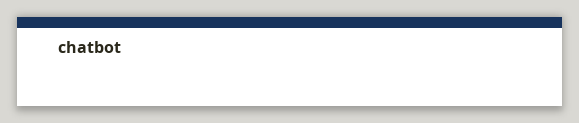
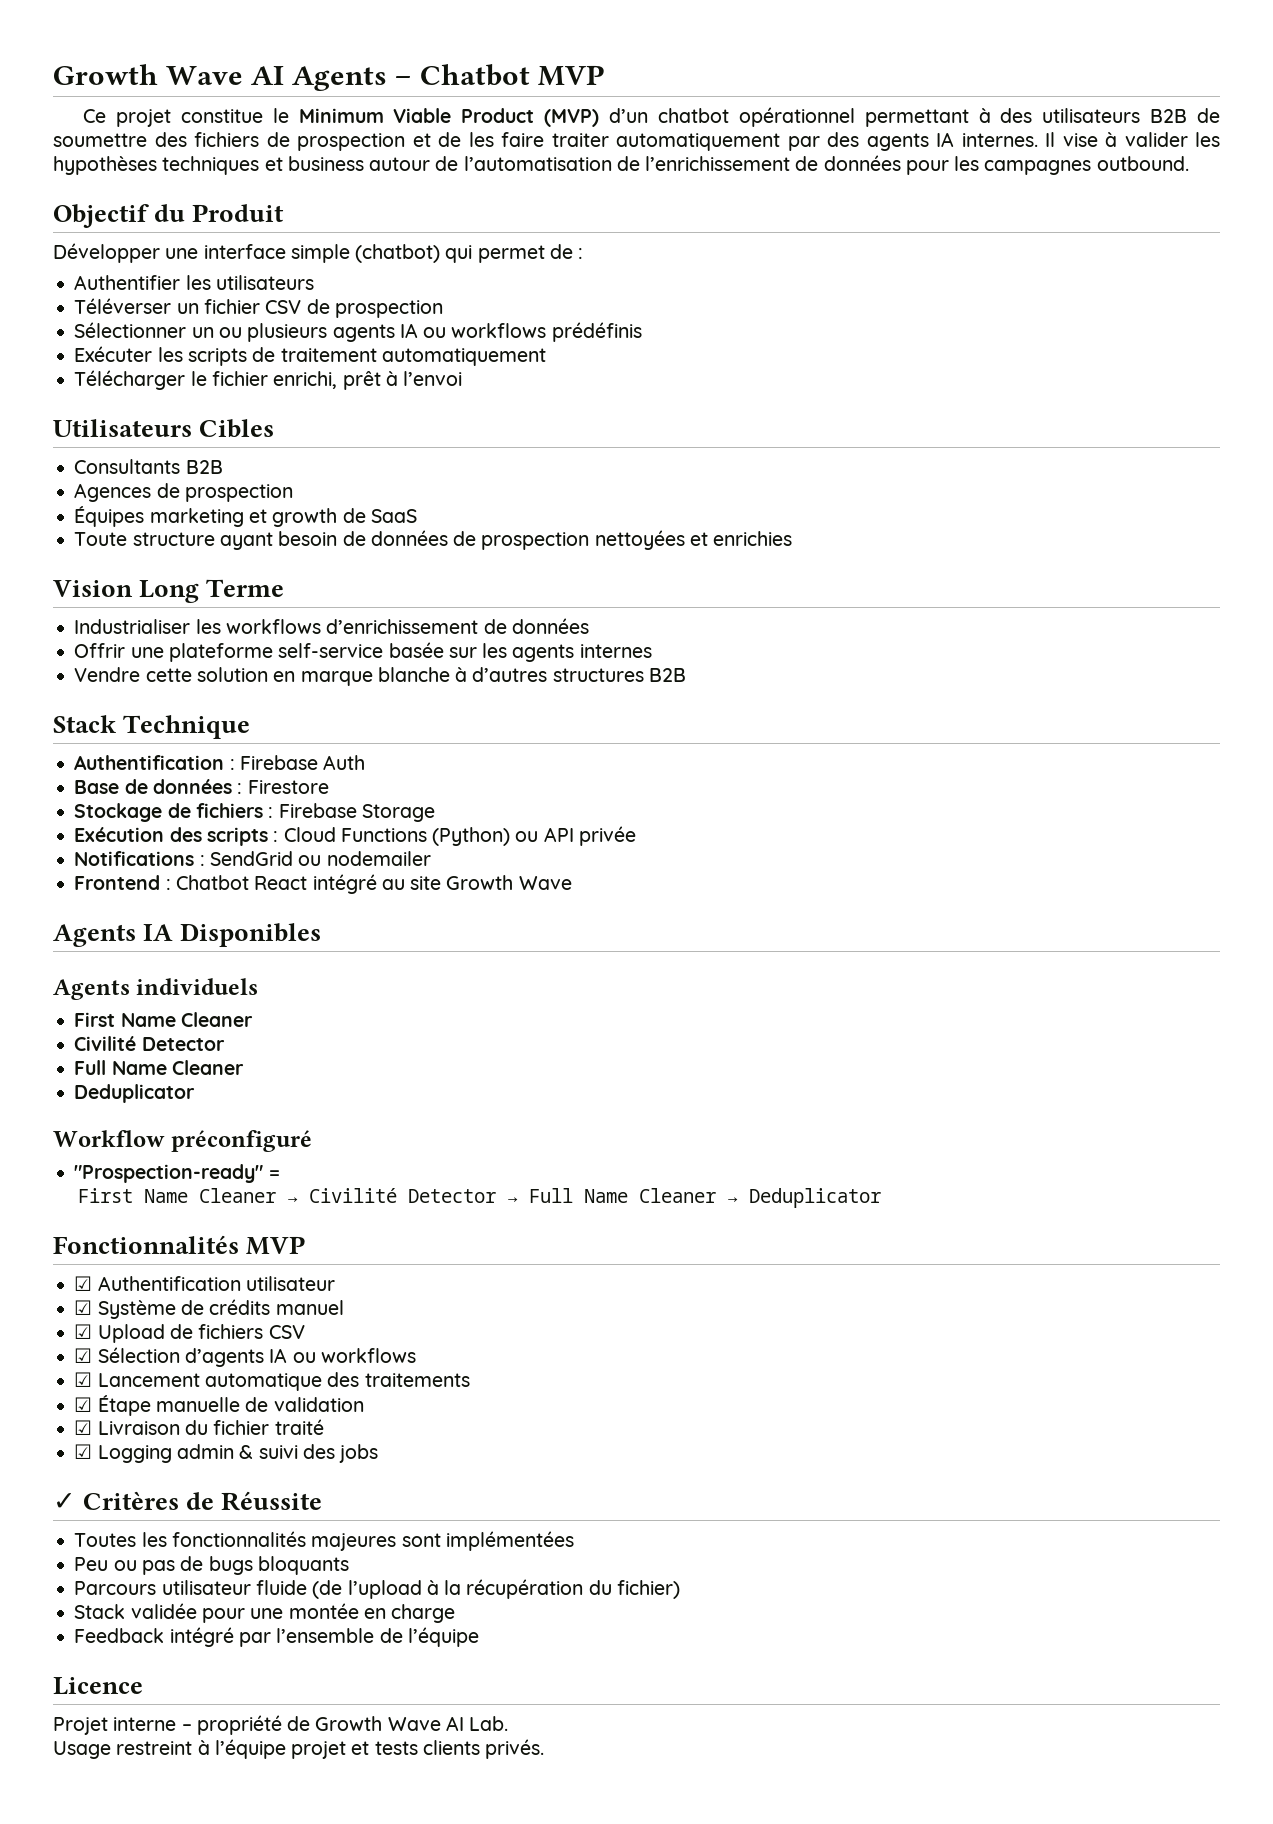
[58,41,121,53] chatbot -> [53,64,604,91] [83,107,1220,127] [53,132,1220,151] [53,155,1189,175] [53,204,285,228] [53,243,584,263] [74,275,314,290] [74,298,443,318] [74,322,642,342] [74,346,546,366] [74,370,463,390] [53,419,275,438] [74,459,223,474] [74,483,293,502] [74,506,417,527] [74,530,793,550] [53,579,285,603] [74,618,589,634] [74,642,652,662] [74,667,686,686] [53,715,251,739] [74,755,366,770] [74,779,329,794] [74,803,435,822] [74,826,636,846] [74,851,431,866] [74,874,572,894] [53,923,322,947] [53,978,259,1000] [74,1012,253,1027] [74,1036,225,1051] [74,1060,244,1075] [74,1084,196,1103] [53,1130,313,1152] [74,1164,280,1183] [77,1188,881,1208] [53,1235,306,1255] [74,1276,335,1291] [74,1299,344,1319] [74,1324,305,1343] [74,1347,416,1367] [74,1372,470,1391] [74,1395,364,1416] [74,1419,324,1435] [74,1444,379,1463] [53,1491,323,1511] [74,1531,574,1551] [74,1556,349,1575] [74,1579,680,1599] [74,1603,456,1623] [74,1627,479,1647] [53,1677,143,1695] [53,1715,509,1735] [53,1739,545,1759] Growth Wave AI Agents – Chatbot MVP // Ce projet constitue le Minimum Viable Product (MVP) d’un chatbot opérationnel permettant à des utilisateurs B2B de soumettre des fichiers de prospection et de les faire traiter automatiquement par des agents IA internes. Il vise à valider les hypothèses techniques et business autour de l’automatisation de l’enrichissement de données pour les campagnes outbound. // Objectif du Produit // Développer une interface simple (chatbot) qui permet de : // Authentifier les utilisateurs // Téléverser un fichier CSV de prospection // Sélectionner un ou plusieurs agents IA ou workflows prédéfinis // Exécuter les scripts de traitement automatiquement // Télécharger le fichier enrichi, prêt à l’envoi // Utilisateurs Cibles // Consultants B2B // Agences de prospection // Équipes marketing et growth de SaaS // Toute structure ayant besoin de données de prospection nettoyées et enrichies // Vision Long Terme // Industrialiser les workflows d’enrichissement de données // Offrir une plateforme self-service basée sur les agents internes // Vendre cette solution en marque blanche à d’autres structures B2B // Stack Technique // Authentification : Firebase Auth // Base de données : Firestore // Stockage de fichiers : Firebase Storage // Exécution des scripts : Cloud Functions (Python) ou API privée // Notifications : SendGrid ou nodemailer // Frontend : Chatbot React intégré au site Growth Wave // Agents IA Disponibles // Agents individuels // First Name Cleaner // Civilité Detector // Full Name Cleaner // Deduplicator // Workflow préconfiguré // "Prospection-ready" = // First Name Cleaner → Civilité Detector → Full Name Cleaner → Deduplicator // Fonctionnalités MVP // ☑ Authentification utilisateur // ☑ Système de crédits manuel // ☑ Upload de fichiers CSV // ☑ Sélection d’agents IA ou workflows // ☑ Lancement automatique des traitements // ☑ Étape manuelle de validation // ☑ Livraison du fichier traité // ☑ Logging admin & suivi des jobs // ✓ Critères de Réussite // Toutes les fonctionnalités majeures sont implémentées // Peu ou pas de bugs bloquants // Parcours utilisateur fluide (de l’upload à la récupération du fichier) // Stack validée pour une montée en charge // Feedback intégré par l’ensemble de l’équipe // Licence // Projet interne – propriété de Growth Wave AI Lab. // Usage restreint à l’équipe projet et tests clients privés.

